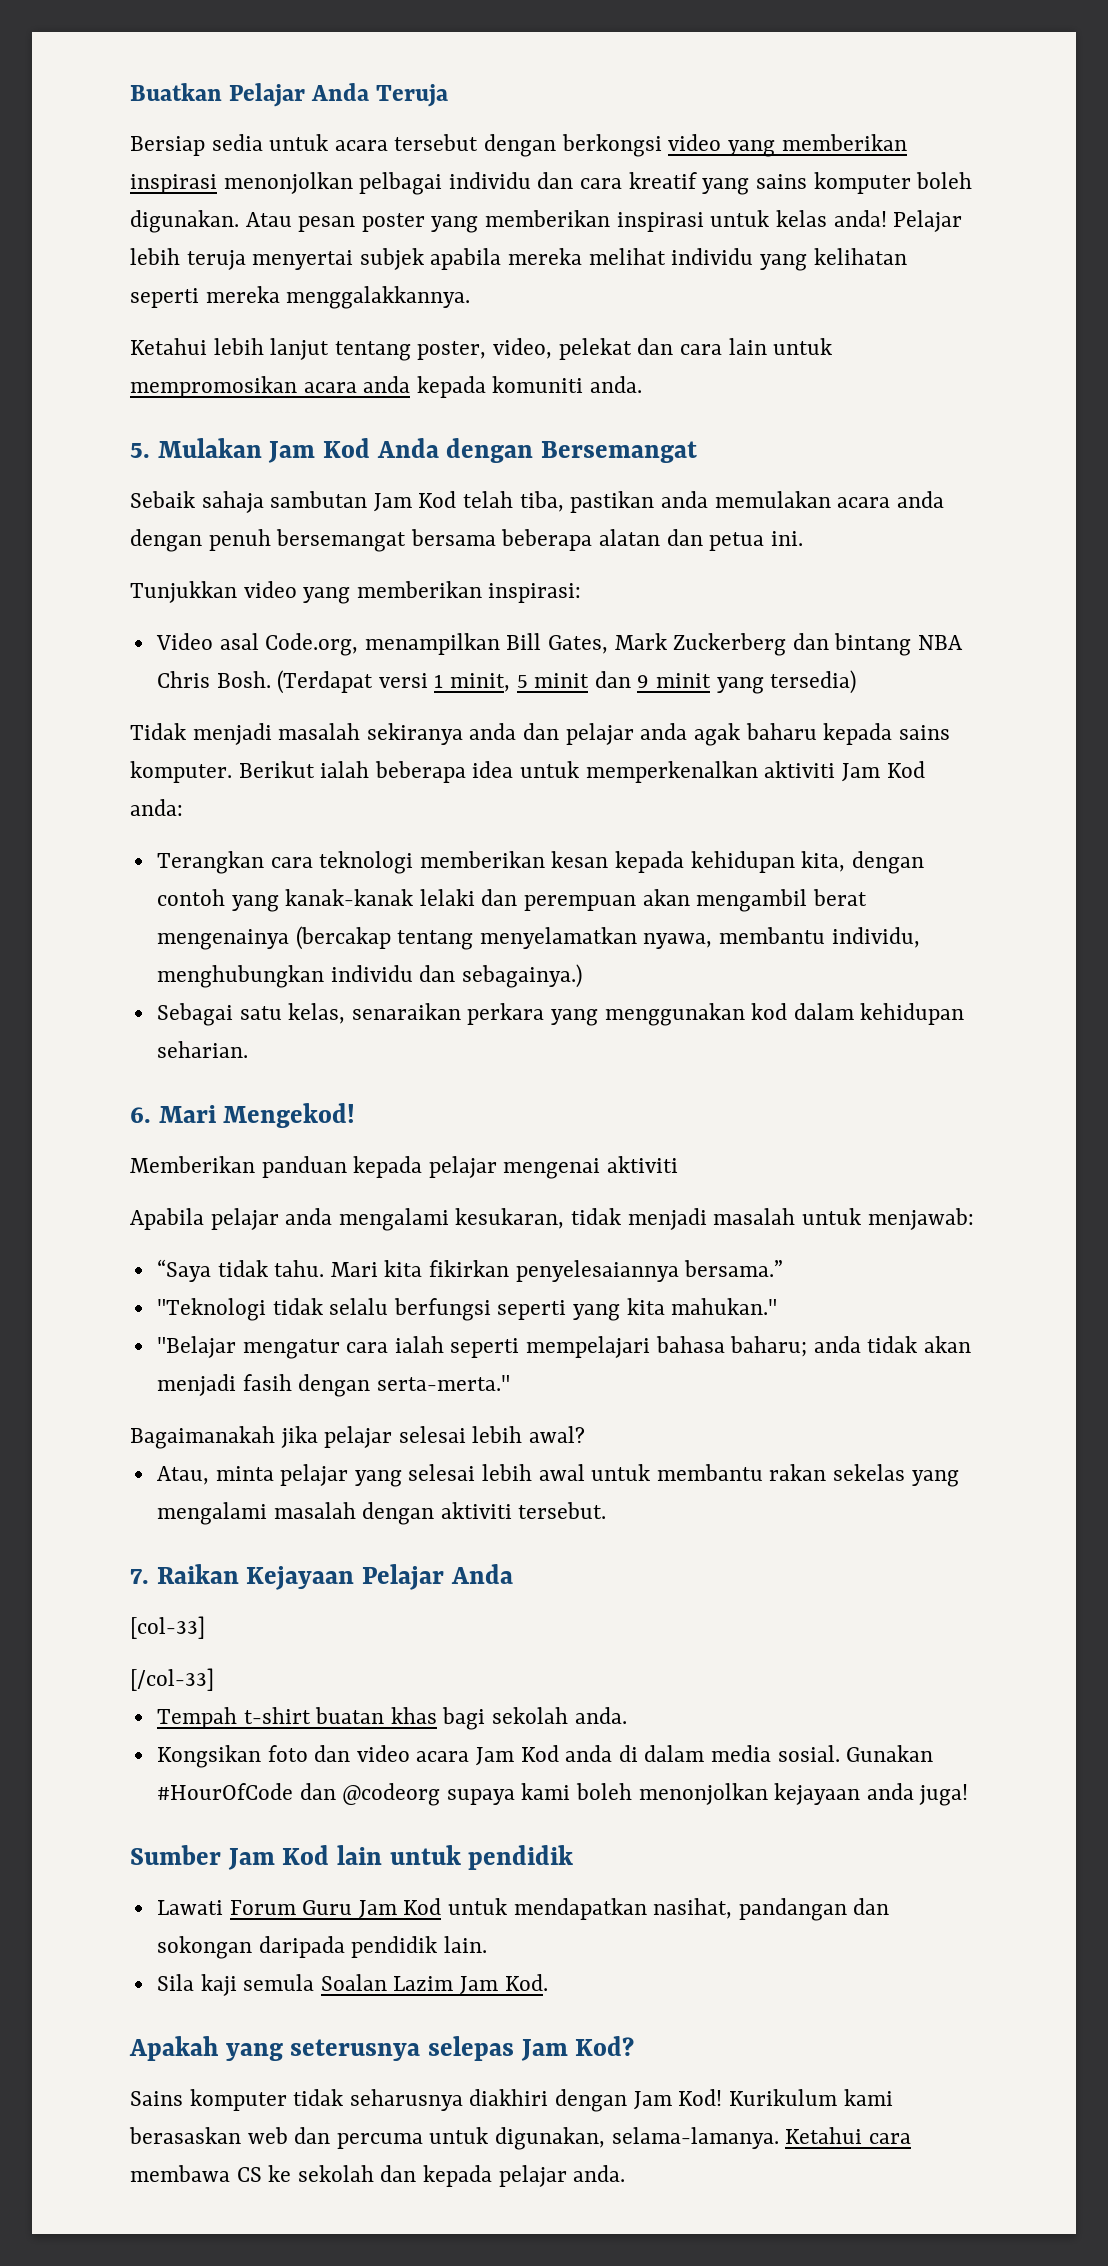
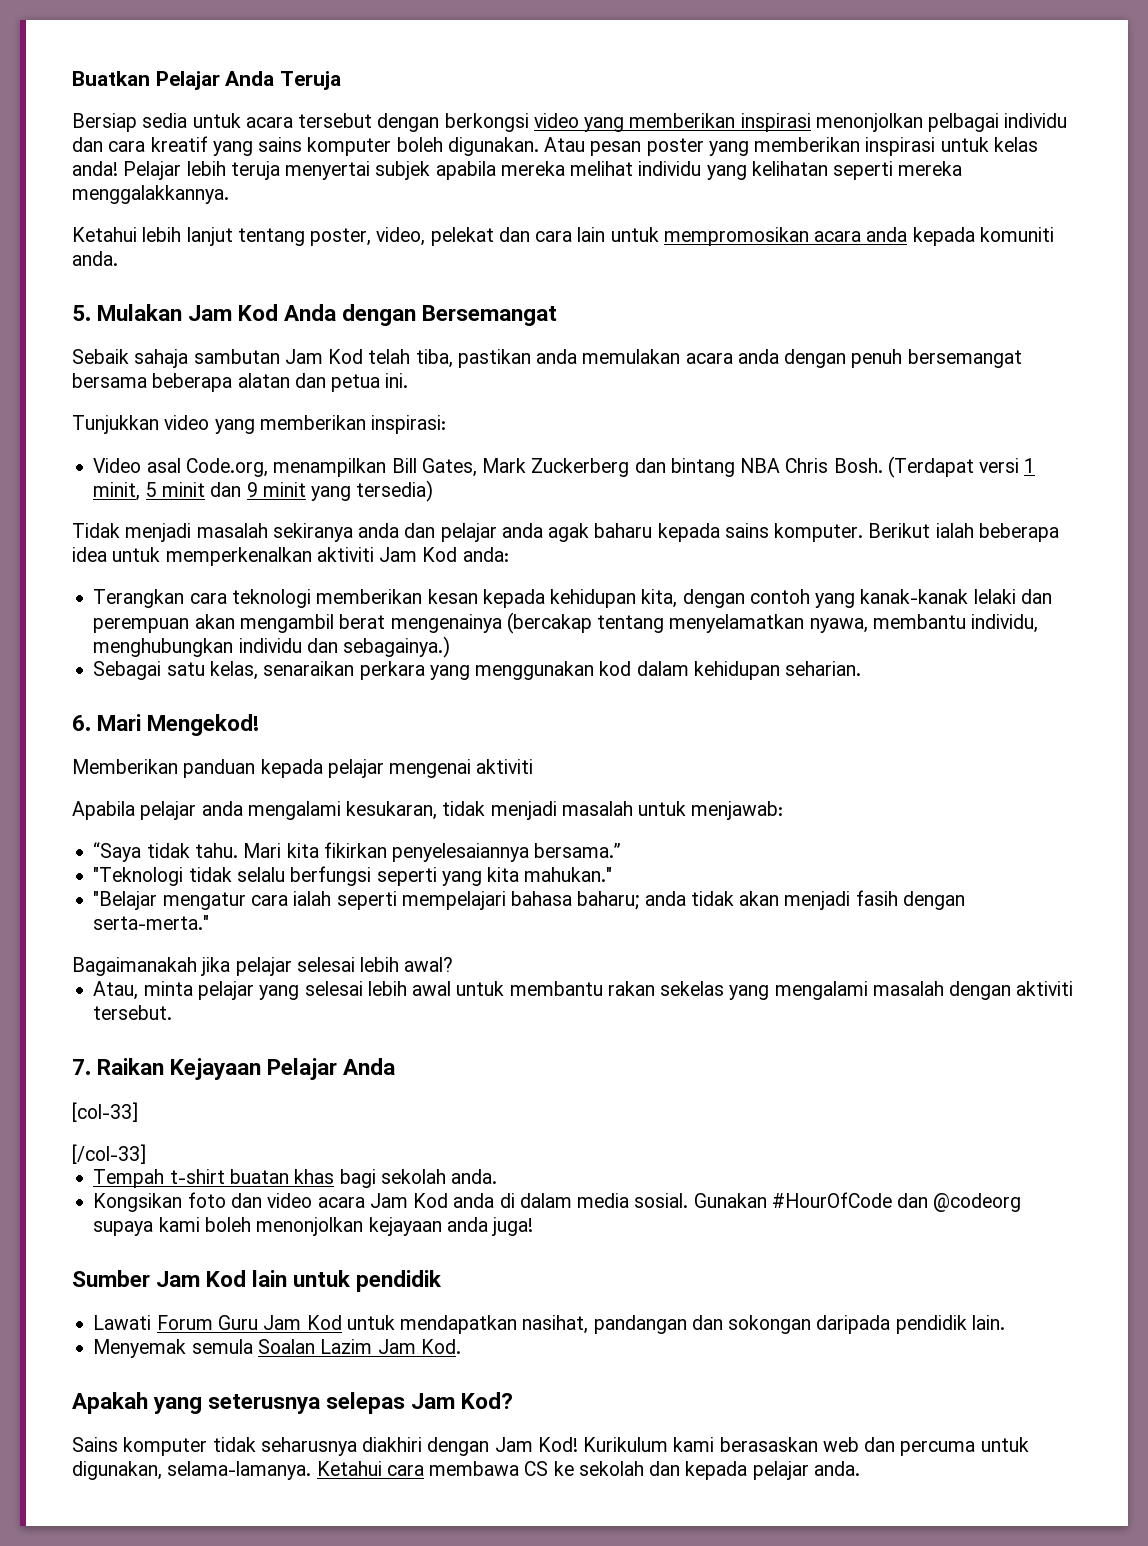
[156,1974,237,1996] Sila kaji -> [93,1339,187,1358] Menyemak

